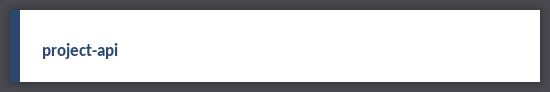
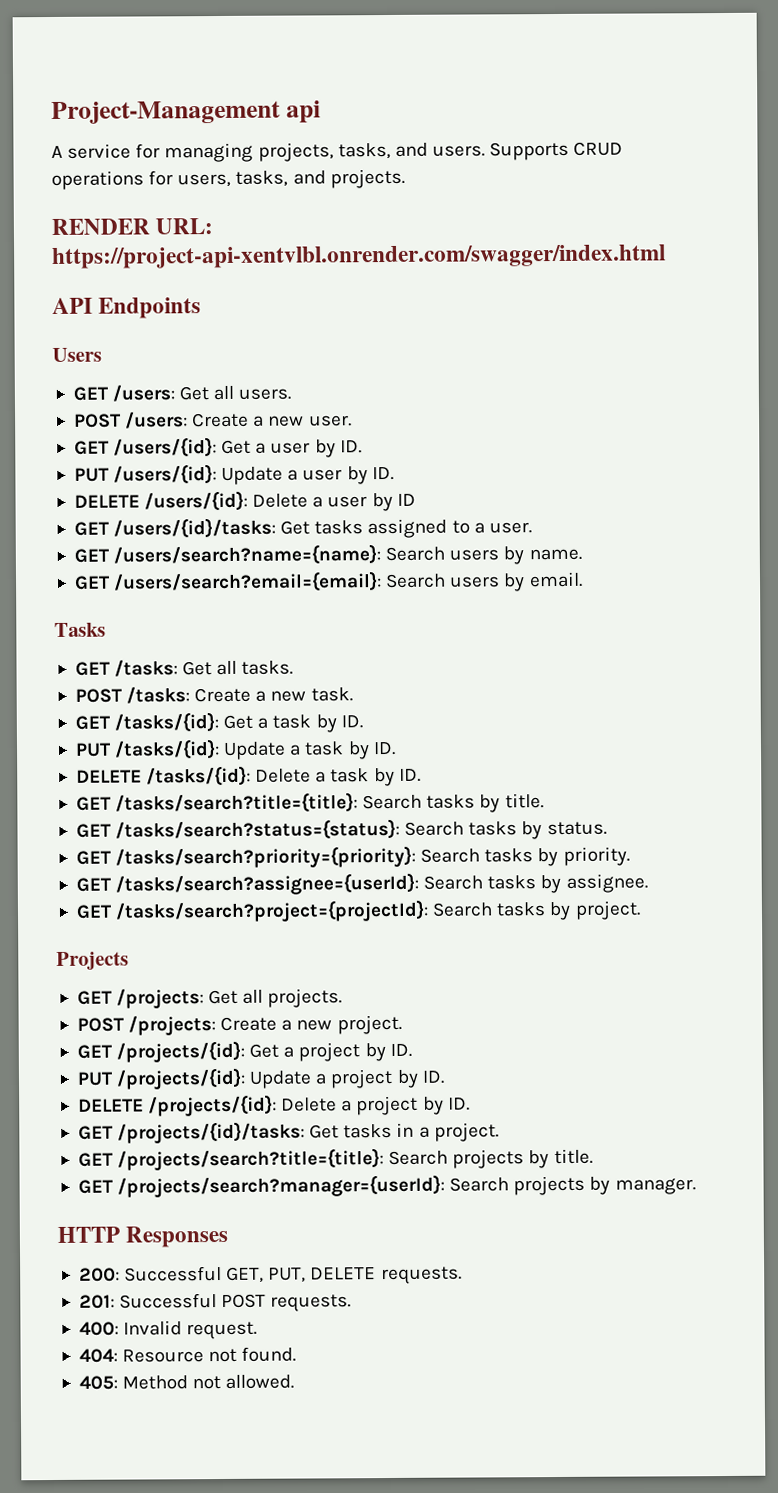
[42,43,118,59] project-api -> [51,100,321,124] [51,141,624,163] [51,168,405,190] [51,218,214,235] [52,244,666,269] [52,297,202,319] [52,347,102,362] [72,384,292,402] [73,411,352,429] [73,437,362,458] [73,464,394,485] [73,490,416,512] [73,517,532,539] [73,544,582,565] [73,571,583,592] [54,622,106,637] [74,659,294,677] [74,686,353,704] [74,712,363,733] [74,739,396,760] [75,765,421,787] [75,792,544,813] [75,818,607,840] [75,845,630,869] [75,872,648,896] [75,899,641,923] [56,951,129,970] [76,988,343,1009] [76,1014,402,1036] [76,1040,412,1063] [76,1067,445,1090] [77,1094,470,1117] [77,1121,499,1144] [77,1148,593,1171] [77,1174,696,1198] [57,1225,229,1248] [78,1265,462,1285] [78,1293,352,1312] [78,1320,258,1340] [78,1346,297,1363] [78,1374,295,1390] Project-Management api // A service for managing projects, tasks, and users. Supports CRUD operations for users, tasks, and projects. // RENDER URL: https://project-api-xentvlbl.onrender.com/swagger/index.html // API Endpoints // Users // GET /users: Get all users. // POST /users: Create a new user. // GET /users/{id}: Get a user by ID. // PUT /users/{id}: Update a user by ID. // DELETE /users/{id}: Delete a user by ID // GET /users/{id}/tasks: Get tasks assigned to a user. // GET /users/search?name={name}: Search users by name. // GET /users/search?email={email}: Search users by email. // Tasks // GET /tasks: Get all tasks. // POST /tasks: Create a new task. // GET /tasks/{id}: Get a task by ID. // PUT /tasks/{id}: Update a task by ID. // DELETE /tasks/{id}: Delete a task by ID. // GET /tasks/search?title={title}: Search tasks by title. // GET /tasks/search?status={status}: Search tasks by status. // GET /tasks/search?priority={priority}: Search tasks by priority. // GET /tasks/search?assignee={userId}: Search tasks by assignee. // GET /tasks/search?project={projectId}: Search tasks by project. // Projects // GET /projects: Get all projects. // POST /projects: Create a new project. // GET /projects/{id}: Get a project by ID. // PUT /projects/{id}: Update a project by ID. // DELETE /projects/{id}: Delete a project by ID. // GET /projects/{id}/tasks: Get tasks in a project. // GET /projects/search?title={title}: Search projects by title. // GET /projects/search?manager={userId}: Search projects by manager. // HTTP Responses // 200: Successful GET, PUT, DELETE requests. // 201: Successful POST requests. // 400: Invalid request. // 404: Resource not found. // 405: Method not allowed.

